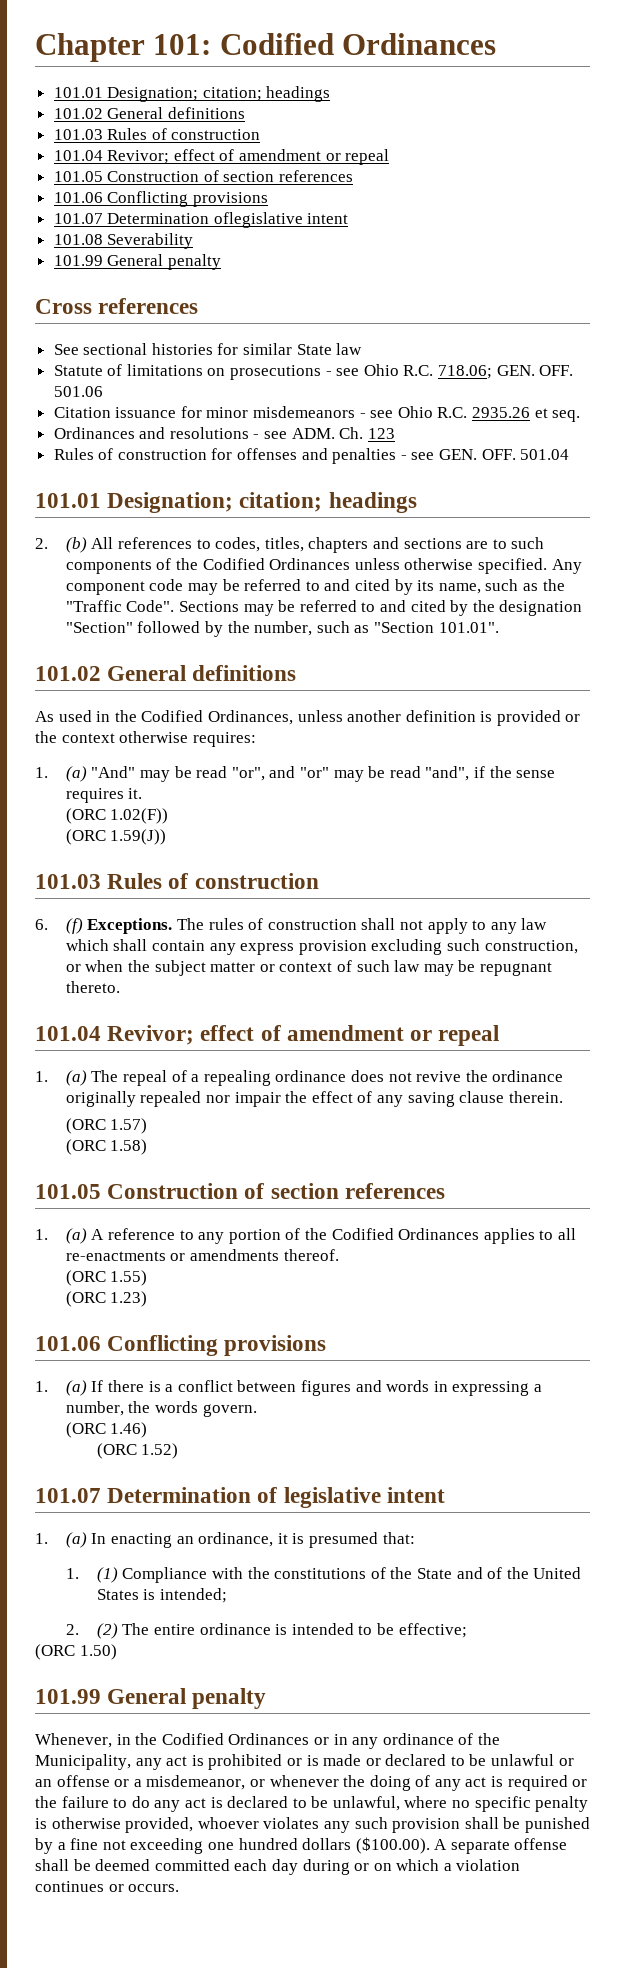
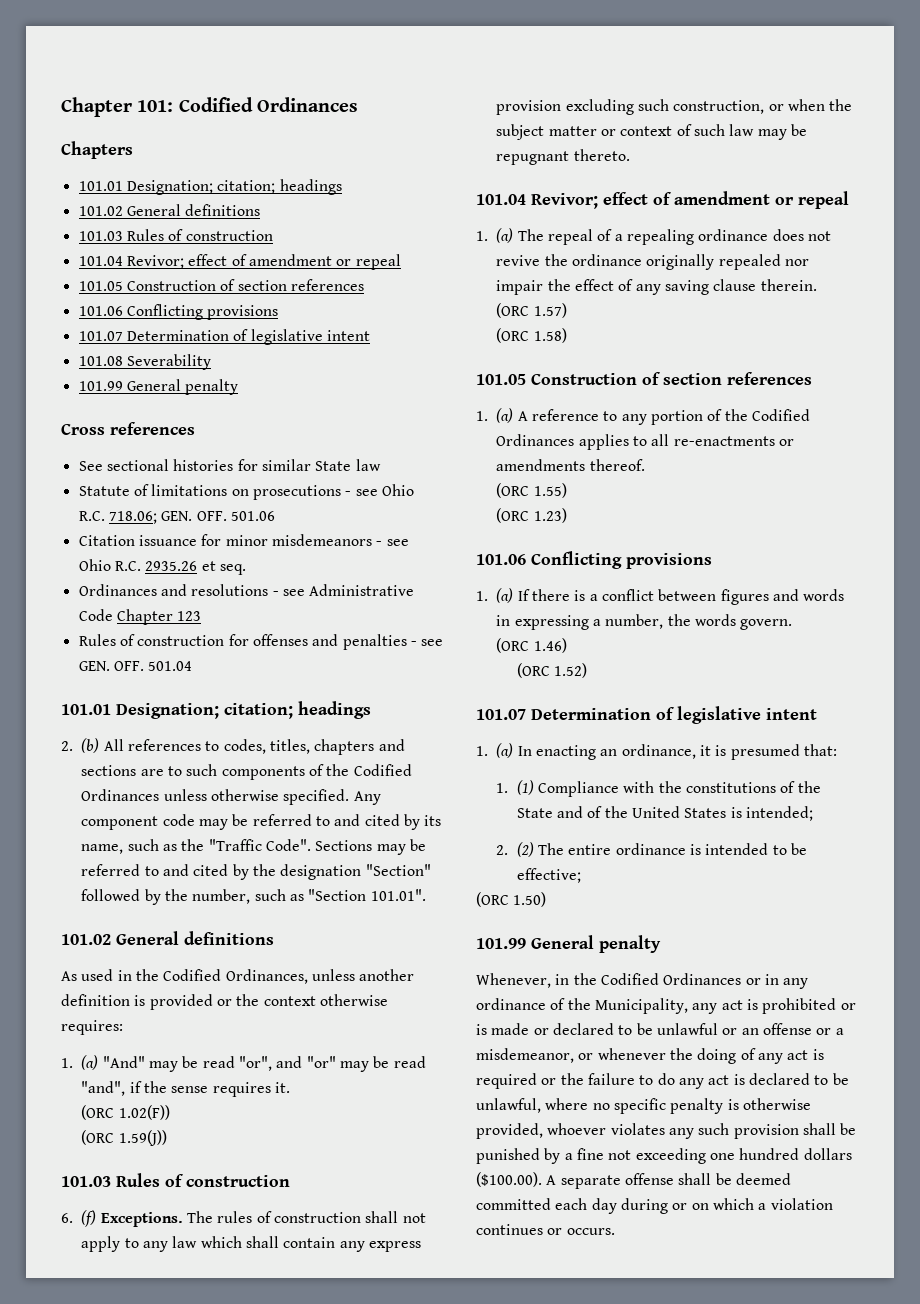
(497, 44) none -> [61,141,133,159] // Chapters
[213,212,303,228] oflegislative -> [233,329,323,345] of legislative
[291,427,364,439] ADM. Ch. -> [309,584,415,596] [78,609,173,625] Administrative Code Chapter

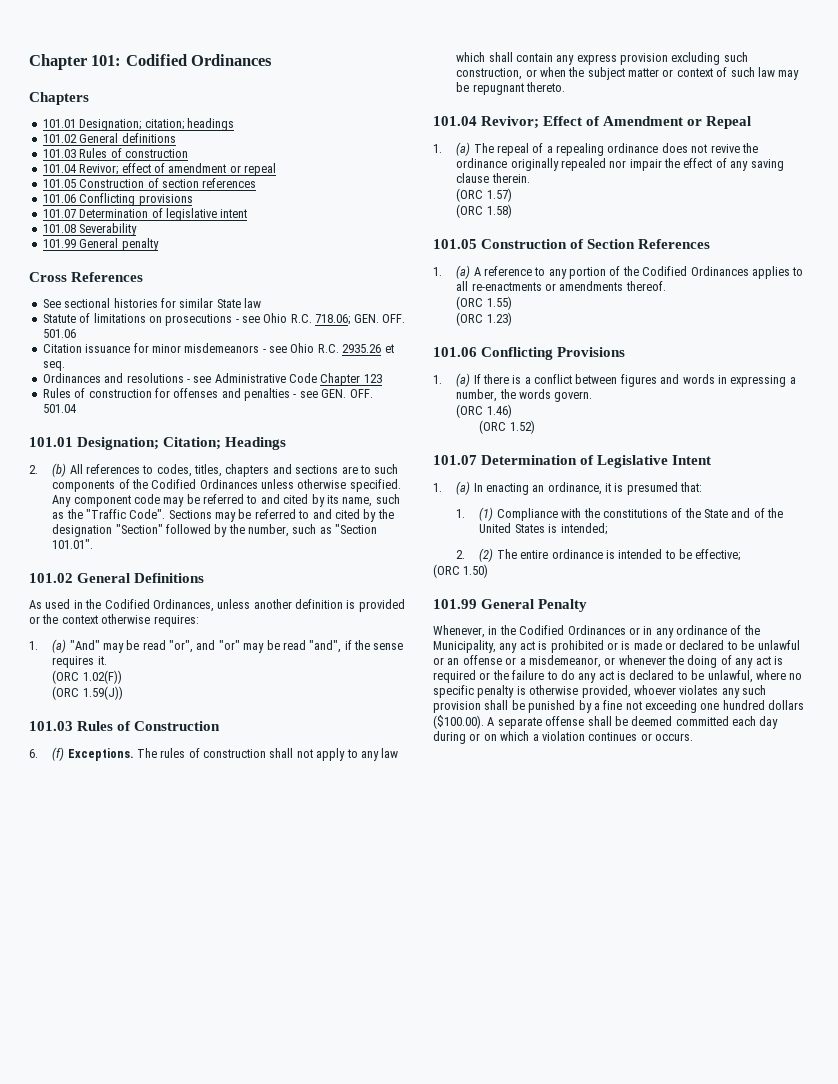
[110,422,195,435] references -> [71,272,144,282] References
[224,701,371,719] citation; headings -> [163,437,287,450] Citation; Headings
[184,931,274,945] definitions -> [134,573,205,583] Definitions
[186,1175,290,1187] construction -> [134,721,221,731] Construction
[603,191,849,209] effect of amendment or repeal -> [543,116,752,129] Effect of Amendment or Repeal
[663,372,812,385] section references -> [587,239,711,249] Section References
[626,553,712,569] provisions -> [557,347,626,357] Provisions
[677,706,817,724] legislative intent -> [597,455,712,468] Legislative Intent
[599,935,661,953] penalty -> [538,599,588,612] Penalty

